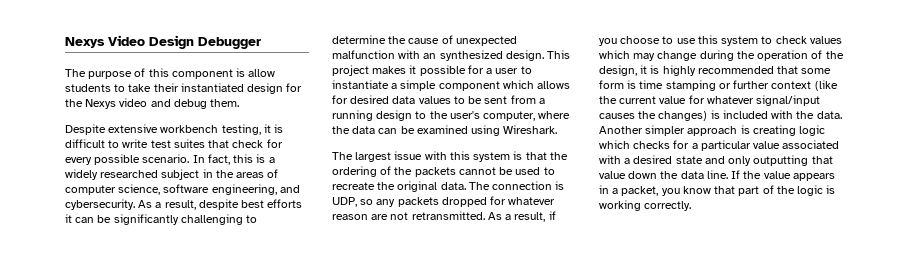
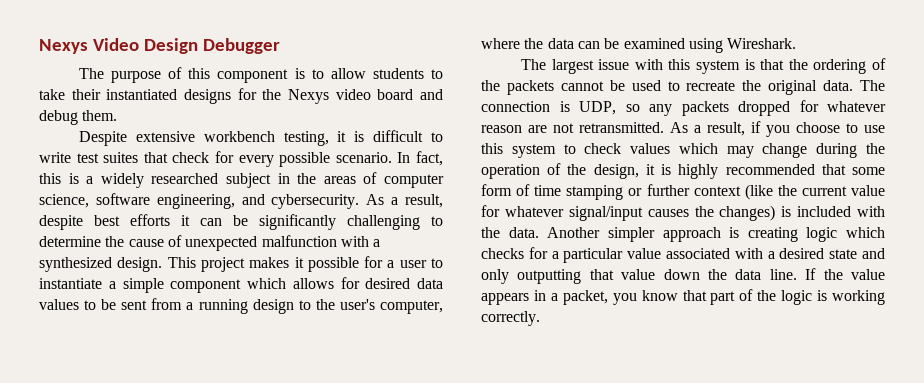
(246, 72) none -> [311,69,324,79] to
[247,83,284,94] design -> [184,89,231,104] designs
(148, 102) none -> [377,89,414,100] board
[423,53,437,59] an -> [373,239,381,247] a
[627,80,637,89] is -> [516,184,531,196] of

